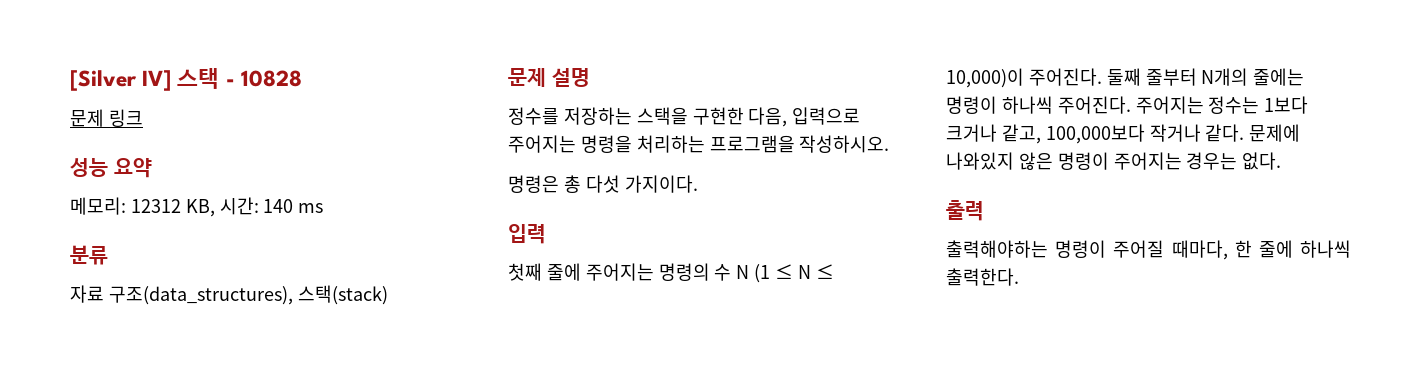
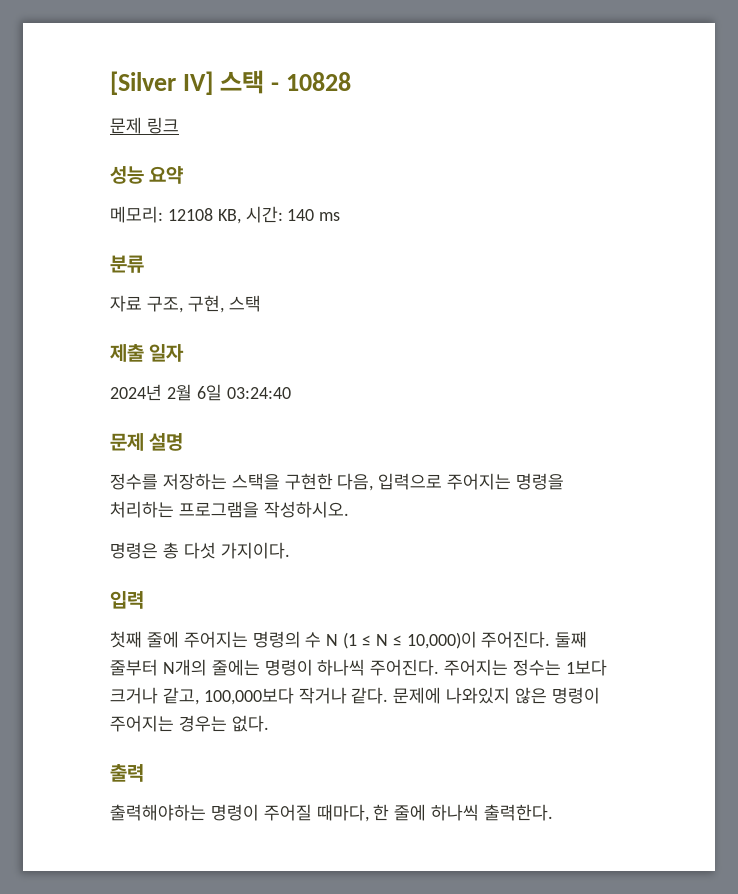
[130,199,181,213] 12312 -> [167,208,213,221] 12108
[108,285,388,305] 구조(data_structures), 스택(stack) -> [146,295,261,313] [110,344,185,362] [110,384,291,401] 구조, 구현, 스택 // 제출 일자 // 2024년 2월 6일 03:24:40

